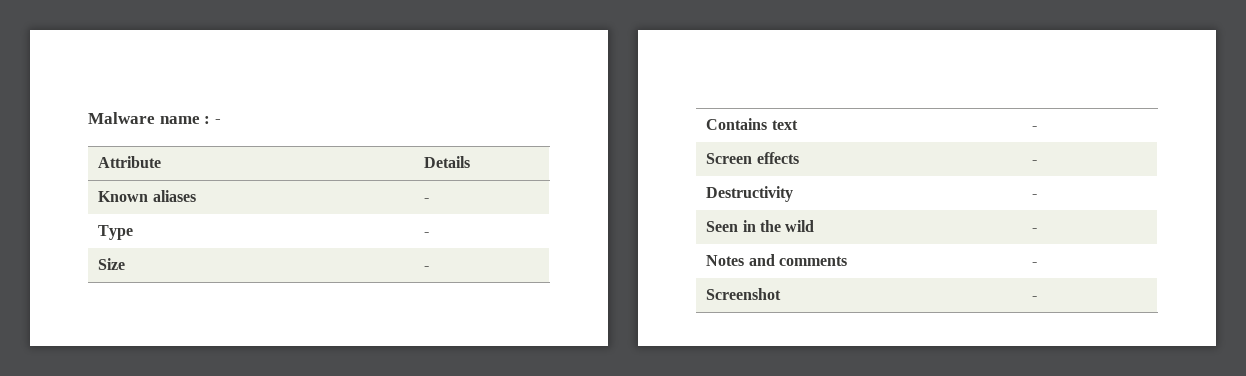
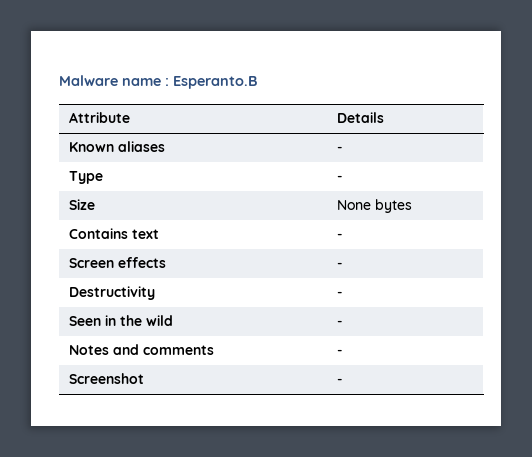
[214,119,221,124] - -> [173,76,258,89] Esperanto.B
[424,266,430,270] - -> [336,199,412,213] None bytes

